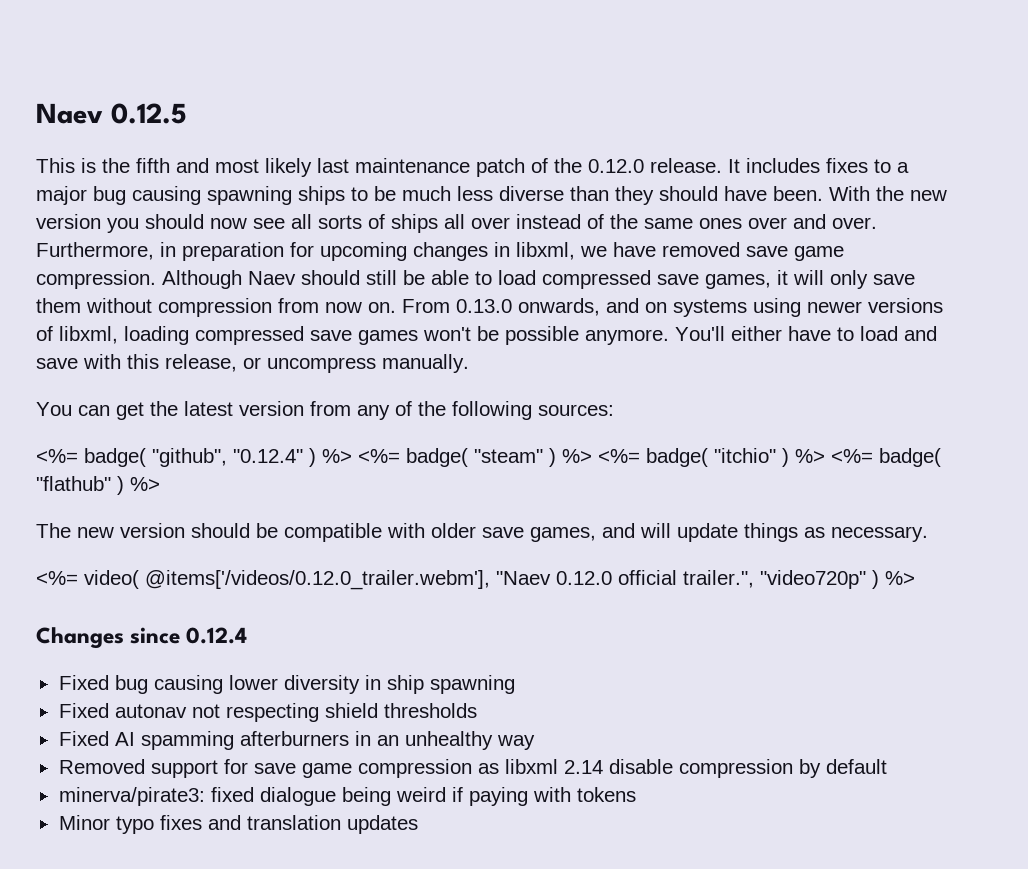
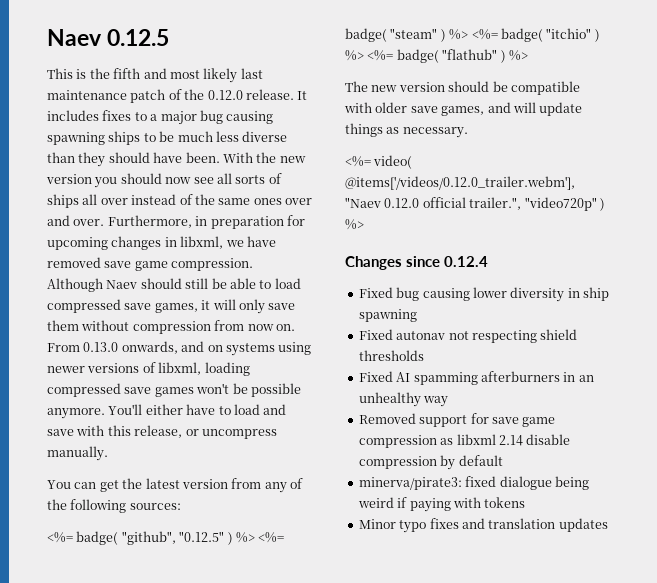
[233,449,303,463] "0.12.4" -> [179,531,225,542] "0.12.5"

